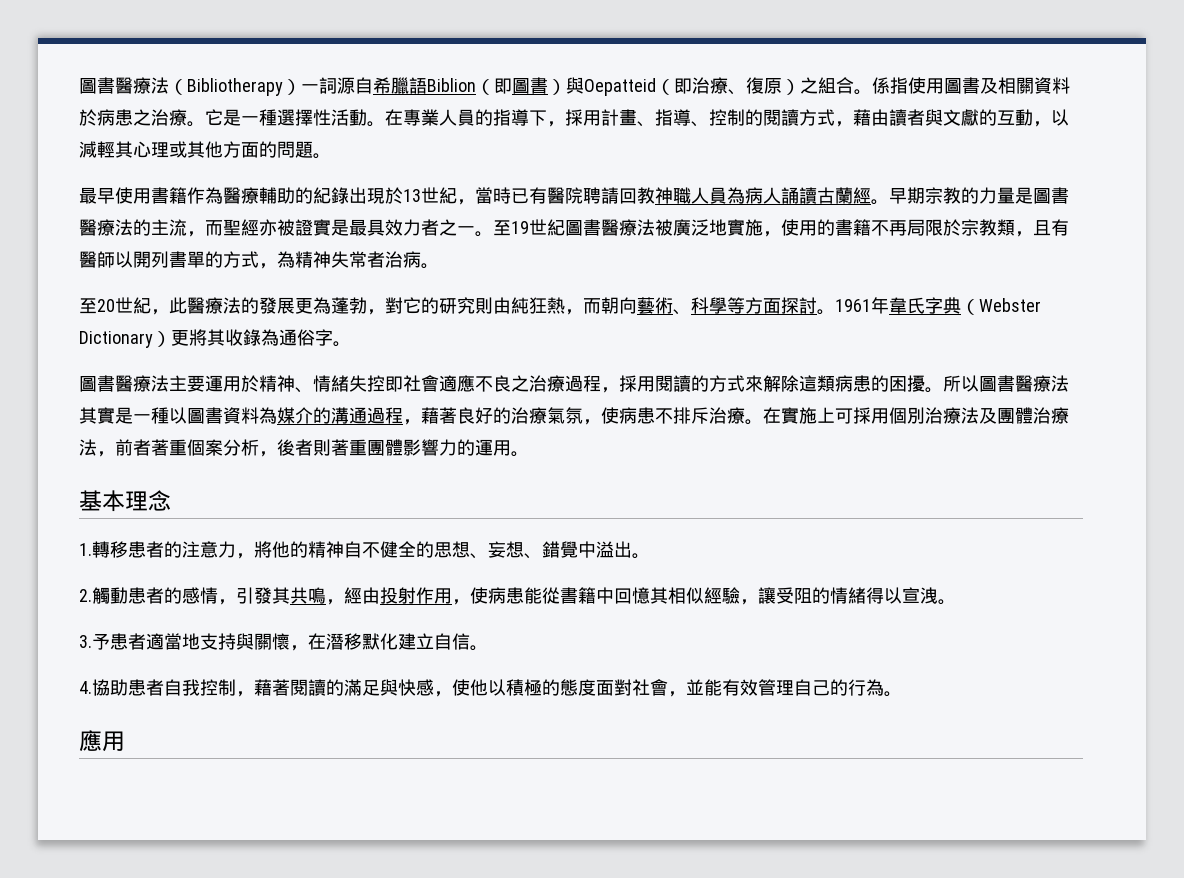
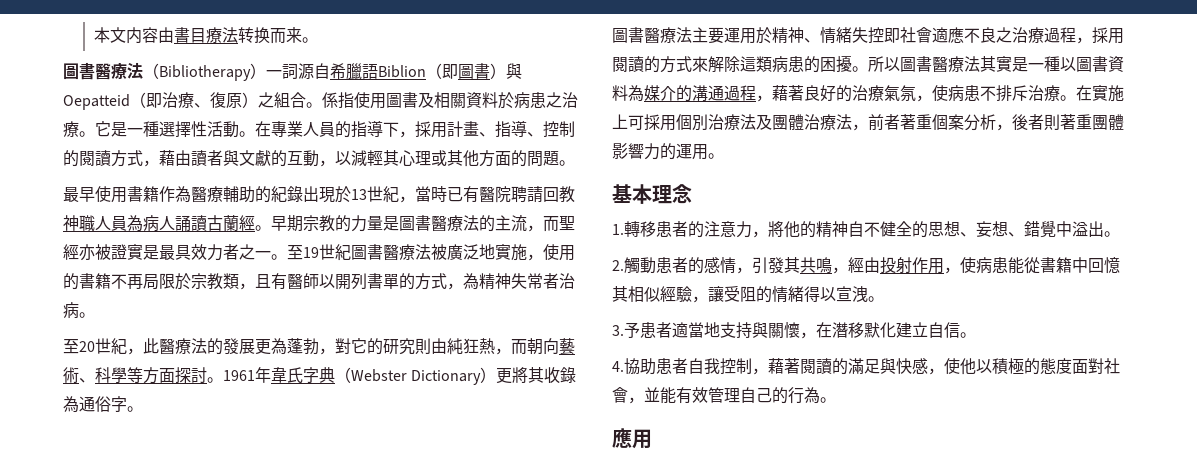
(79, 86) none -> [94,27,319,44] 本文内容由書目療法转换而来。 //

